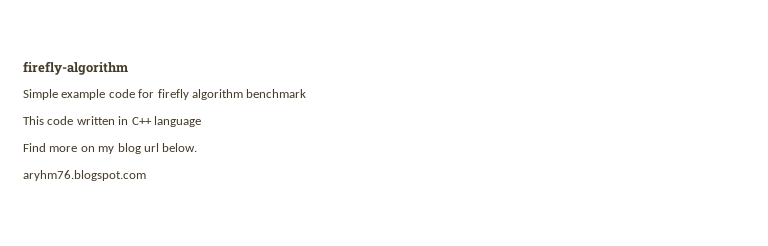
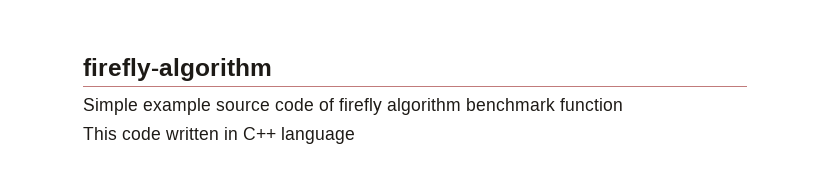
[108,89,155,98] code for -> [216,98,334,111] source code of
(307, 93) none -> [560,98,623,111] function
[23,143,198,154] [23,170,146,181] // Find more on my blog url below. // aryhm76.blogspot.com -> (355, 135) none

